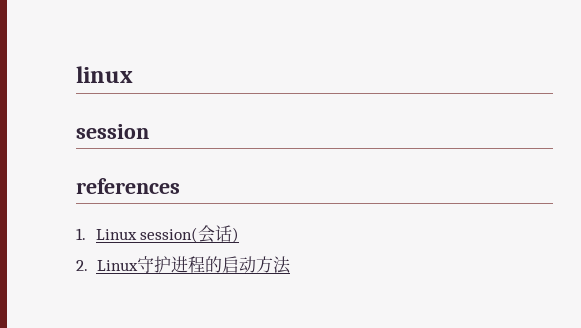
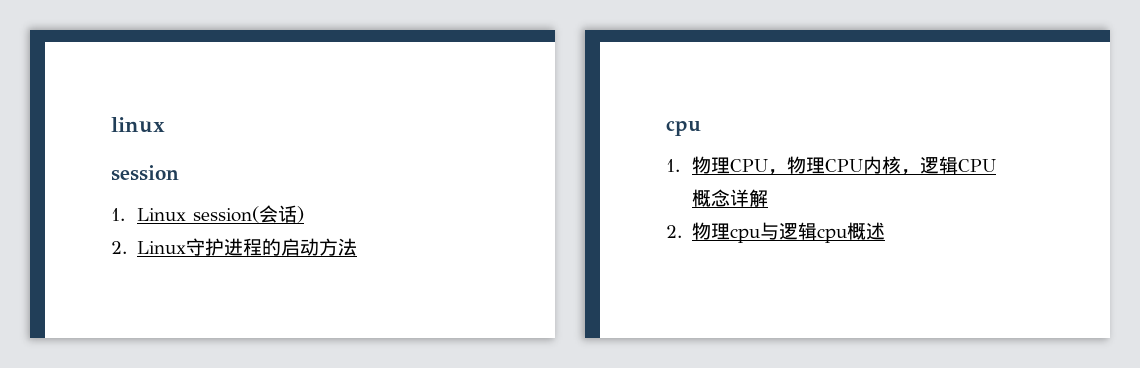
[76,178,180,194] // references -> (179, 173) none
(291, 265) none -> [666,120,701,136] [666,156,997,175] [692,189,769,207] [666,222,886,243] // cpu // 1.物理CPU，物理CPU内核，逻辑CPU概念详解 // 2.物理cpu与逻辑cpu概述

